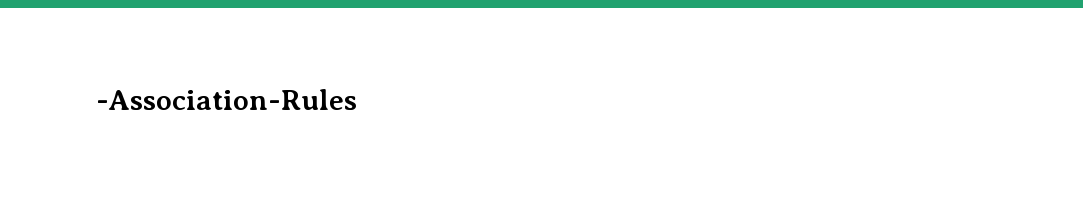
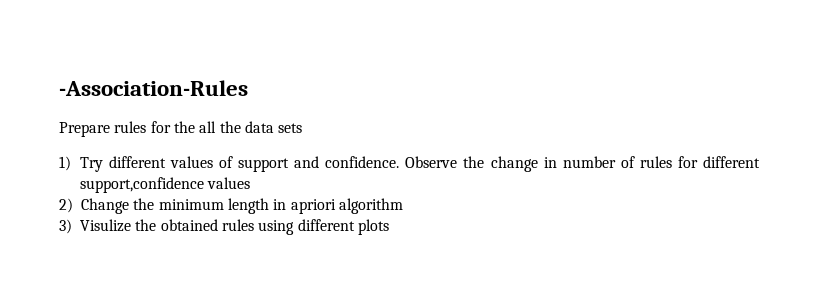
(357, 99) none -> [59,121,303,137] [59,156,760,172] [79,177,251,193] [59,198,403,214] [59,219,389,235] // Prepare rules for the all the data sets // 1) Try different values of support and confidence. Observe the change in number of rules for different support,confidence values // 2) Change the minimum length in apriori algorithm // 3) Visulize the obtained rules using different plots

